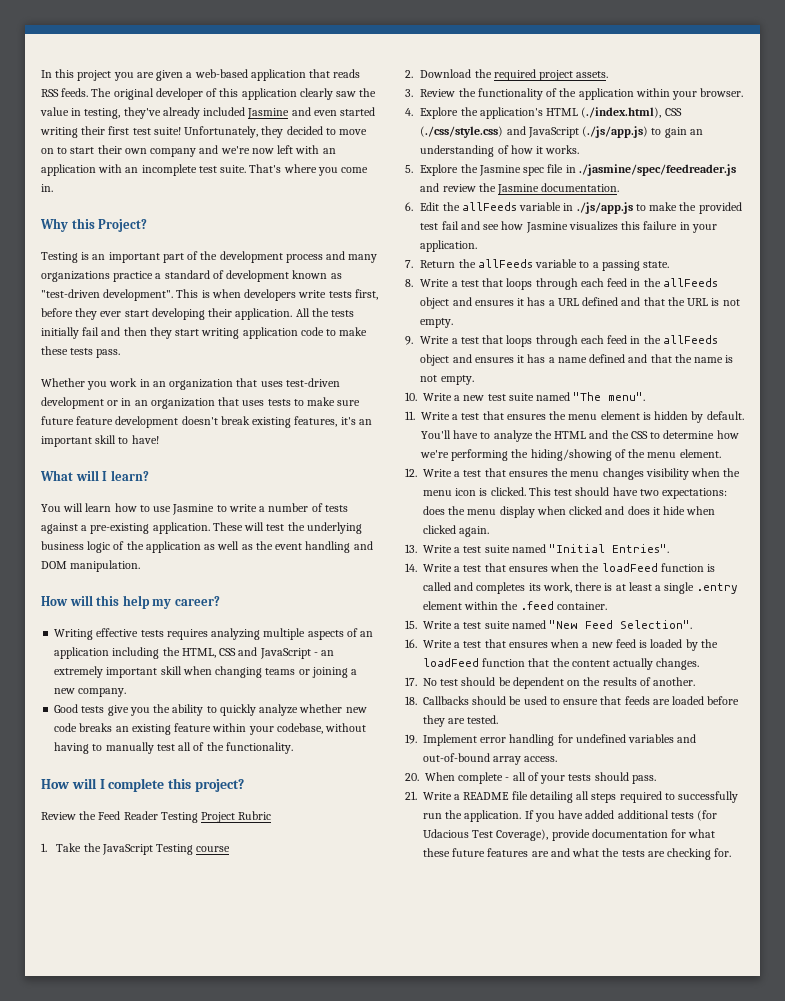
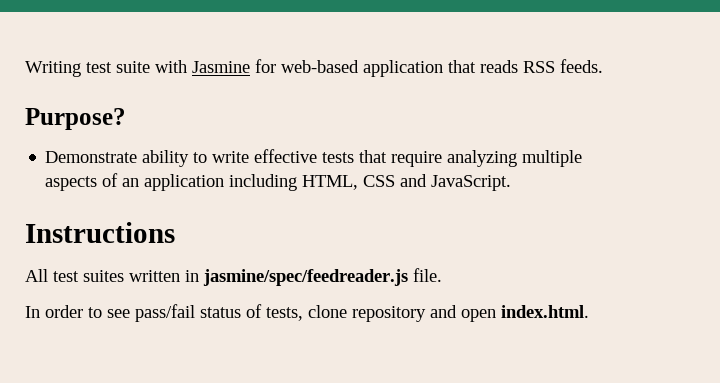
[41,69,193,81] In this project you are given a -> [25,59,276,77] Writing test suite with Jasmine for
[91,88,377,100] [40,107,376,119] [40,126,368,138] [41,145,336,157] [41,164,369,176] [41,184,53,192] [40,218,148,232] [41,251,378,263] [41,270,342,282] [41,289,378,301] [41,308,355,320] [41,327,368,339] [41,346,121,358] [41,378,340,390] [41,397,361,409] [41,416,372,428] [41,435,159,447] [40,470,149,481] [41,503,348,515] [41,522,362,534] [41,541,373,553] [41,560,141,572] [41,595,220,609] [54,628,208,640] The original developer of this application clearly saw the value in testing, they've already included Jasmine and even started writing their first test suite! Unfortunately, they decided to move on to start their own company and we're now left with an application with an incomplete test suite. That's where you come in. // Why this Project? // Testing is an important part of the development process and many organizations practice a standard of development known as "test-driven development". This is when developers write tests first, before they ever start developing their application. All the tests initially fail and then they start writing application code to make these tests pass. // Whether you work in an organization that uses test-driven development or in an organization that uses tests to make sure future feature development doesn't break existing features, it's an important skill to have! // What will I learn? // You will learn how to use Jasmine to write a number of tests against a pre-existing application. These will test the underlying business logic of the application as well as the event handling and DOM manipulation. // How will this help my career? // Writing effective tests requires -> [25,108,126,130] [45,149,443,167] // Purpose? // Demonstrate ability to write effective tests that require
[162,647,180,656] the -> (298, 182) none
[259,648,335,659] [54,666,358,678] [54,688,127,697] [54,704,367,716] [54,723,367,735] [54,742,293,754] [41,778,244,792] [41,811,272,823] [41,843,231,855] [405,69,609,81] [405,88,744,100] [405,107,682,119] [420,126,703,138] [420,145,580,157] [405,164,736,176] [420,183,620,195] [405,202,742,214] [420,221,717,233] [420,240,478,252] [405,259,670,271] [405,278,718,290] [420,297,740,309] [420,318,454,328] [405,335,718,347] [420,354,734,366] [420,375,474,385] [405,392,646,401] [405,411,744,423] [421,430,739,442] [420,449,721,461] [405,468,741,480] [423,487,728,499] [423,506,716,518] [423,525,490,537] [405,544,670,553] [405,563,716,572] [423,582,738,594] [423,601,607,610] [405,620,693,629] [405,639,718,651] [423,658,700,670] [405,677,696,689] [405,696,740,705] [423,715,499,727] [405,734,697,746] [423,753,558,765] [405,772,656,784] [405,791,739,803] [423,810,718,822] [423,829,716,841] [423,848,732,860] JavaScript - an extremely important skill when changing teams or joining a new company. // Good tests give you the ability to quickly analyze whether new code breaks an existing feature within your codebase, without having to manually test all of the functionality. // How will I complete this project? // Review the Feed Reader Testing Project Rubric // 1. Take the JavaScript Testing course // 2. Download the required project assets. // 3. Review the functionality of the application within your browser. // 4. Explore the application's HTML (./index.html), CSS (./css/style.css) and JavaScript (./js/app.js) to gain an understanding of how it works. // 5. Explore the Jasmine spec file in ./jasmine/spec/feedreader.js and review the Jasmine documentation. // 6. Edit the allFeeds variable in ./js/app.js to make the provided test fail and see how Jasmine visualizes this failure in your application. // 7. Return the allFeeds variable to a passing state. // 8. Write a test that loops through each feed in the allFeeds object and ensures it has a URL defined and that the URL is not empty. // 9. Write a test that loops through each feed in the allFeeds object and ensures it has a name defined and that the name is not empty. // 10. Write a new test suite named "The menu". // 11. Write a test that ensures the menu element is hidden by default. You'll have to analyze the HTML and the CSS to determine how we're performing the hiding/showing of the menu element. // 12. Write a test that ensures the menu changes visibility when the menu icon is clicked. This test should have two expectations: does the menu display when clicked and does it hide when clicked again. // 13. Write a test suite named "Initial Entries". // 14. Write a test that ensures when the loadFeed function is called and completes its work, there is at least a single .entry element within the .feed container. // 15. Write a test suite named "New Feed Selection". // 16. Write a test that ensures when a new feed is loaded by the loadFeed function that the content actually changes. // 17. No test should be dependent on the results of another. // 18. Callbacks should be used to ensure that feeds are loaded before they are tested. // 19. Implement error handling for undefined variables and out-of-bound array access. // 20. When complete - all of your tests should pass. // 21. Write a README file detailing all steps required to successfully run the application. If you have added additional tests (for Udacious Test Coverage), provide documentation for what these future features are and what the tests are checking for. -> [431,175,512,191] [25,222,175,243] [25,268,442,286] [25,304,589,322] JavaScript. // Instructions // All test suites written in jasmine/spec/feedreader.js file. // In order to see pass/fail status of tests, clone repository and open index.html.

